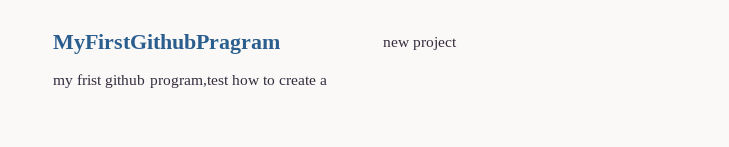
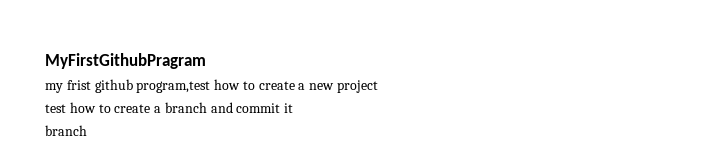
(458, 43) none -> [45,102,294,113] [45,125,87,136] // test how to create a branch and commit it // branch

